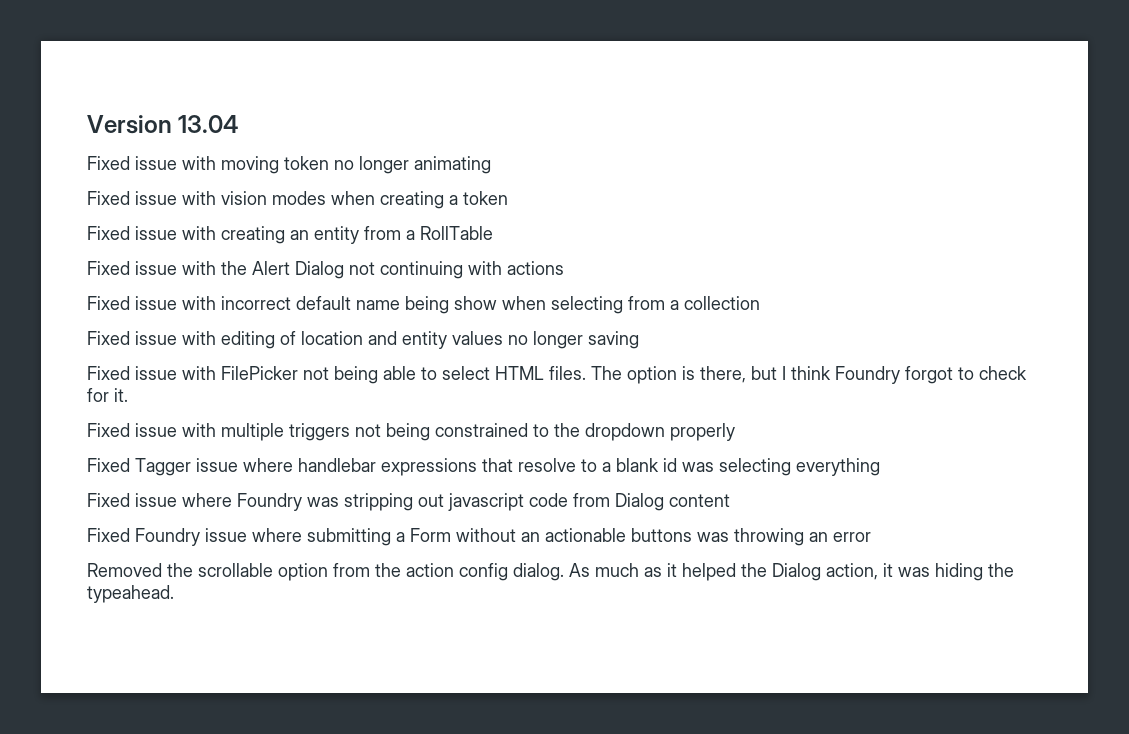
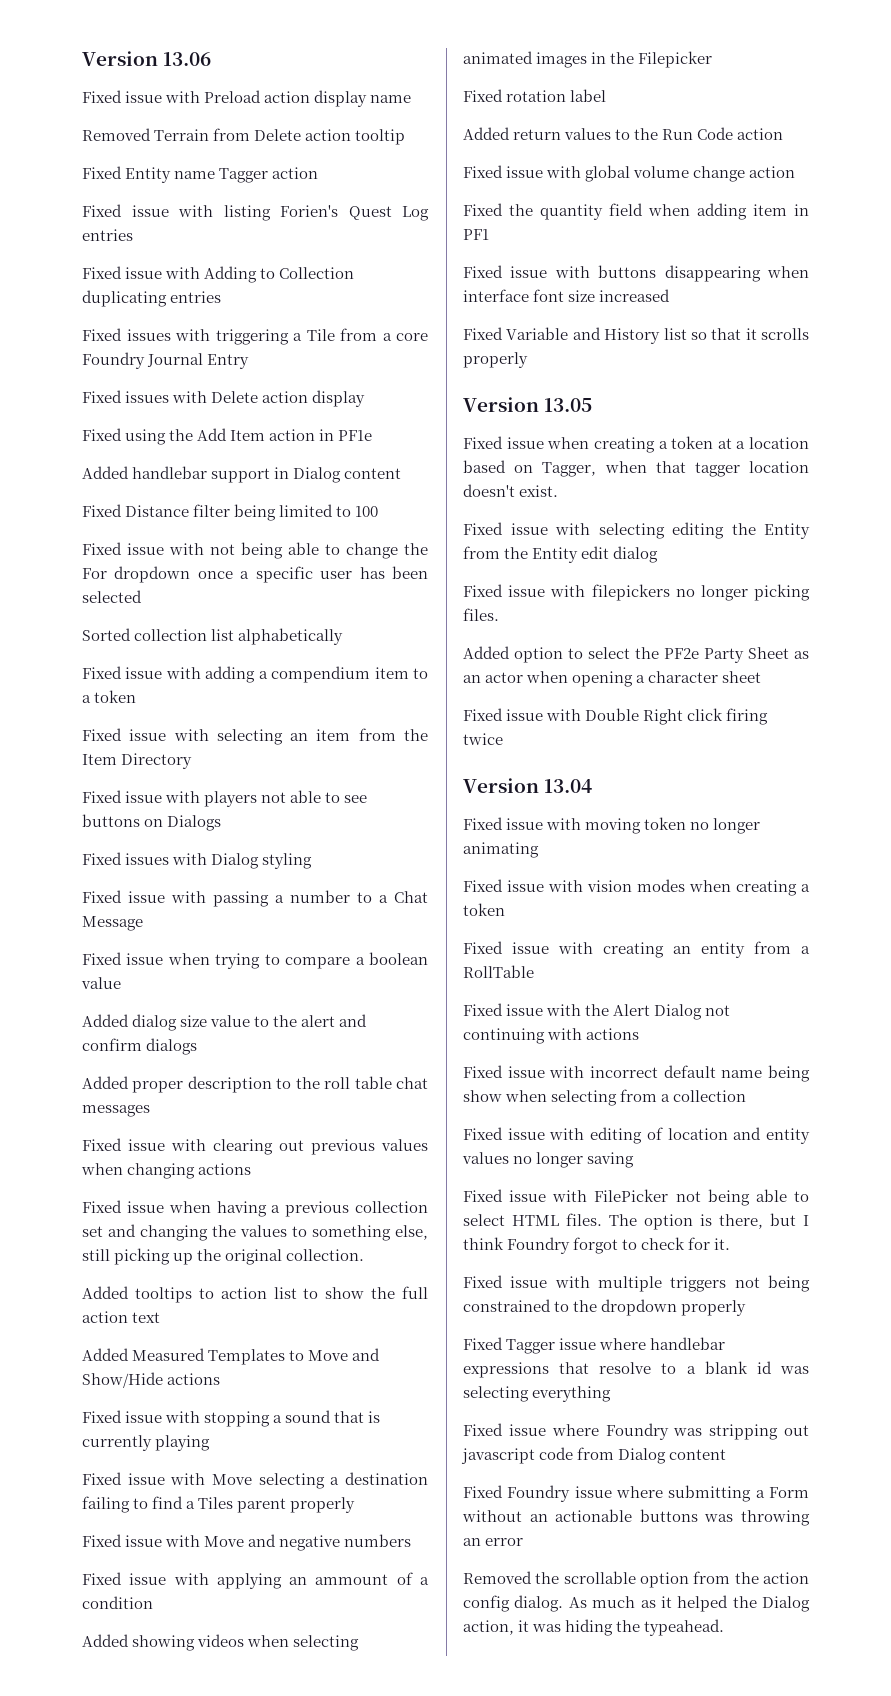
[87,115,172,134] Version -> [82,51,212,66] [82,90,412,107] [82,128,406,145] [82,166,319,183] [82,204,429,221] [82,229,133,241] [82,266,355,283] [82,290,222,307] [82,328,428,345] [82,352,250,369] [82,390,366,407] [82,428,373,445] [82,466,402,483] [82,504,379,521] [82,542,428,559] [82,566,429,583] [82,590,142,603] [82,628,344,645] [82,666,429,683] [82,690,137,703] [82,728,428,745] [82,753,193,769] [82,790,368,807] [82,814,222,831] [82,852,313,869] [82,890,428,907] [82,916,143,931] [82,952,429,969] [81,977,121,989] [82,1014,368,1031] [82,1038,198,1055] [82,1076,429,1093] [82,1105,150,1117] [82,1138,428,1155] [81,1163,252,1179] [82,1200,428,1217] [82,1224,428,1241] [82,1248,365,1265] [82,1286,428,1303] [82,1311,161,1323] [82,1348,381,1365] [82,1372,221,1388] [82,1410,381,1427] [82,1435,211,1451] [82,1472,428,1489] [82,1496,356,1513] [82,1534,412,1551] [82,1572,429,1589] [82,1596,153,1609] [82,1634,360,1651] [463,51,713,68] [463,89,607,102] [463,127,784,140] [463,165,796,182] [463,203,809,220] [463,229,489,240] [463,265,809,282] [463,289,671,302] [463,327,809,344] [463,352,528,368] [463,397,593,412] [463,436,809,453] [463,460,809,477] [463,484,559,497] [463,522,810,539] [463,546,659,563] [463,584,810,601] [463,608,499,621] [463,646,809,663] [463,671,762,687] [463,708,769,725] [463,733,503,745] [463,778,539,793] Version 13.06 // Fixed issue with Preload action display name // Removed Terrain from Delete action tooltip // Fixed Entity name Tagger action // Fixed issue with listing Forien's Quest Log entries // Fixed issue with Adding to Collection duplicating entries // Fixed issues with triggering a Tile from a core Foundry Journal Entry // Fixed issues with Delete action display // Fixed using the Add Item action in PF1e // Added handlebar support in Dialog content // Fixed Distance filter being limited to 100 // Fixed issue with not being able to change the For dropdown once a specific user has been selected // Sorted collection list alphabetically // Fixed issue with adding a compendium item to a token // Fixed issue with selecting an item from the Item Directory // Fixed issue with players not able to see buttons on Dialogs // Fixed issues with Dialog styling // Fixed issue with passing a number to a Chat Message // Fixed issue when trying to compare a boolean value // Added dialog size value to the alert and confirm dialogs // Added proper description to the roll table chat messages // Fixed issue with clearing out previous values when changing actions // Fixed issue when having a previous collection set and changing the values to something else, still picking up the original collection. // Added tooltips to action list to show the full action text // Added Measured Templates to Move and Show/Hide actions // Fixed issue with stopping a sound that is currently playing // Fixed issue with Move selecting a destination failing to find a Tiles parent properly // Fixed issue with Move and negative numbers // Fixed issue with applying an ammount of a condition // Added showing videos when selecting animated images in the Filepicker // Fixed rotation label // Added return values to the Run Code action // Fixed issue with global volume change action // Fixed the quantity field when adding item in PF1 // Fixed issue with buttons disappearing when interface font size increased // Fixed Variable and History list so that it scrolls properly // Version 13.05 // Fixed issue when creating a token at a location based on Tagger, when that tagger location doesn't exist. // Fixed issue with selecting editing the Entity from the Entity edit dialog // Fixed issue with filepickers no longer picking files. // Added option to select the PF2e Party Sheet as an actor when opening a character sheet // Fixed issue with Double Right click firing twice // Version

